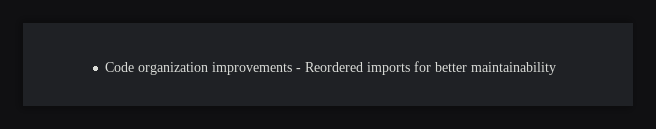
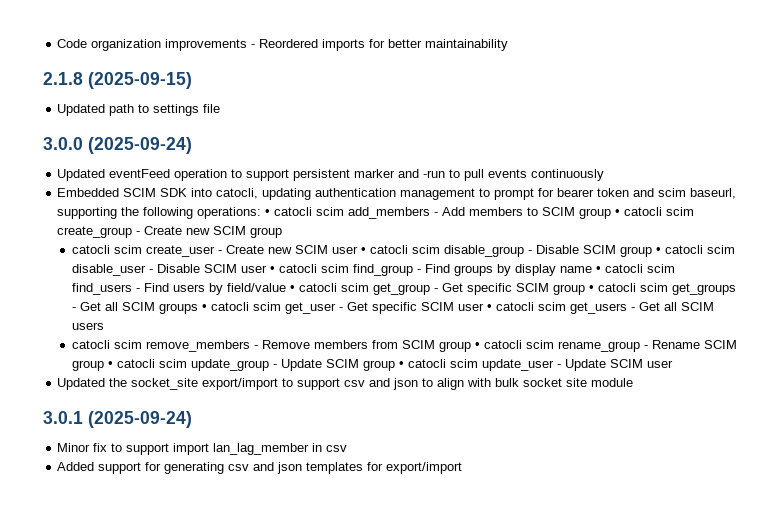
(557, 68) none -> [43,72,192,89] [57,104,221,116] [43,137,192,154] [57,169,605,181] [57,188,737,200] [57,207,695,219] [57,226,283,238] [71,245,735,257] [71,264,675,276] [71,283,736,295] [71,302,714,314] [71,322,104,330] [71,340,737,352] [71,359,673,371] [57,378,634,390] [43,411,192,428] [57,443,348,455] [57,462,463,474] // 2.1.8 (2025-09-15) // Updated path to settings file // 3.0.0 (2025-09-24) // Updated eventFeed operation to support persistent marker and -run to pull events continuously // Embedded SCIM SDK into catocli, updating authentication management to prompt for bearer token and scim baseurl, supporting the following operations: • catocli scim add_members - Add members to SCIM group • catocli scim create_group - Create new SCIM group // catocli scim create_user - Create new SCIM user • catocli scim disable_group - Disable SCIM group • catocli scim disable_user - Disable SCIM user • catocli scim find_group - Find groups by display name • catocli scim find_users - Find users by field/value • catocli scim get_group - Get specific SCIM group • catocli scim get_groups - Get all SCIM groups • catocli scim get_user - Get specific SCIM user • catocli scim get_users - Get all SCIM users // catocli scim remove_members - Remove members from SCIM group • catocli scim rename_group - Rename SCIM group • catocli scim update_group - Update SCIM group • catocli scim update_user - Update SCIM user // Updated the socket_site export/import to support csv and json to align with bulk socket site module // 3.0.1 (2025-09-24) // Minor fix to support import lan_lag_member in csv // Added support for generating csv and json templates for export/import

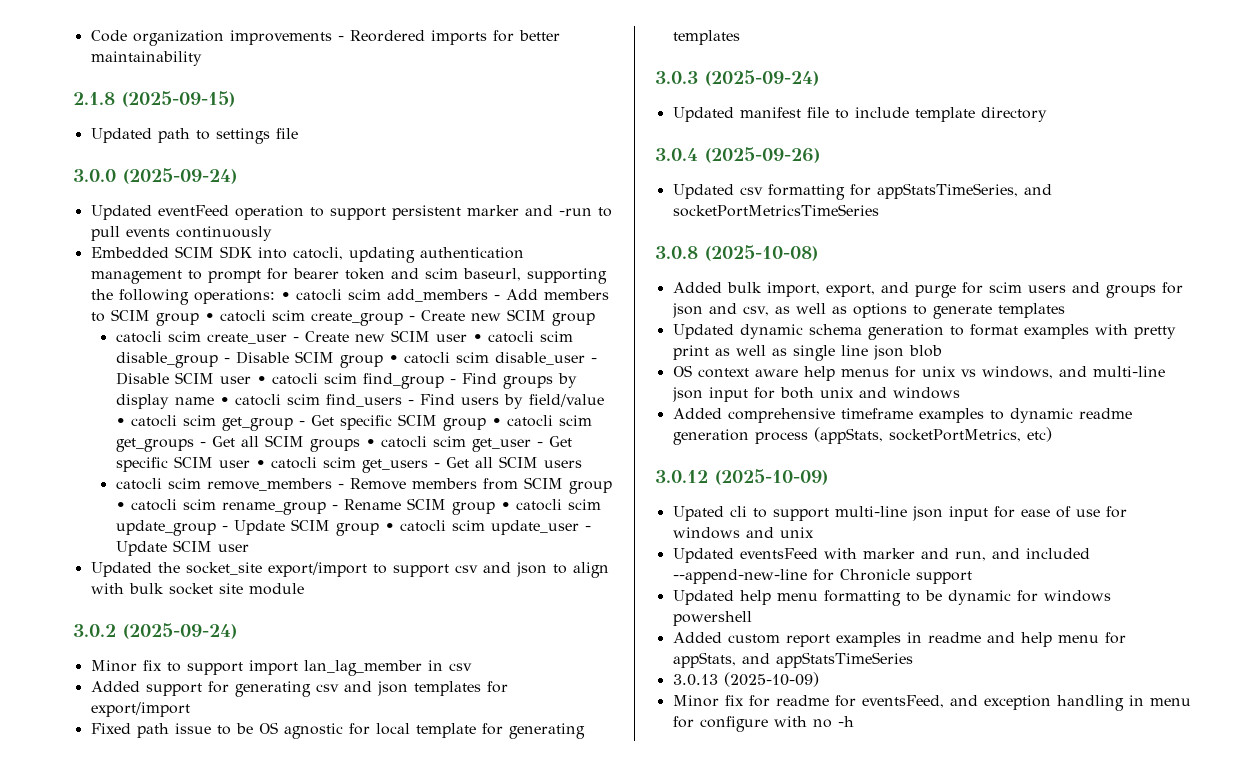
[43,411,83,424] 3.0.1 -> [73,624,116,637] 3.0.2
(463, 468) none -> [90,722,585,739] [672,30,740,45] [655,70,819,86] [672,107,1047,122] [655,147,820,163] [672,183,1052,200] [672,204,879,217] [655,245,818,261] [672,282,1183,298] [671,303,1065,319] [672,324,1176,340] [672,345,942,361] [672,365,1165,381] [671,387,960,402] [672,408,1132,423] [672,427,1052,445] [655,469,828,485] [672,506,1127,521] [672,527,814,539] [672,548,1090,563] [672,569,972,584] [672,590,1111,606] [672,611,752,626] [672,632,1126,647] [672,652,913,668] [672,672,819,687] [672,695,1191,711] [672,716,854,732] // Fixed path issue to be OS agnostic for local template for generating templates // 3.0.3 (2025-09-24) // Updated manifest file to include template directory // 3.0.4 (2025-09-26) // Updated csv formatting for appStatsTimeSeries, and socketPortMetricsTimeSeries // 3.0.8 (2025-10-08) // Added bulk import, export, and purge for scim users and groups for json and csv, as well as options to generate templates // Updated dynamic schema generation to format examples with pretty print as well as single line json blob // OS context aware help menus for unix vs windows, and multi-line json input for both unix and windows // Added comprehensive timeframe examples to dynamic readme generation process (appStats, socketPortMetrics, etc) // 3.0.12 (2025-10-09) // Upated cli to support multi-line json input for ease of use for windows and unix // Updated eventsFeed with marker and run, and included --append-new-line for Chronicle support // Updated help menu formatting to be dynamic for windows powershell // Added custom report examples in readme and help menu for appStats, and appStatsTimeSeries // 3.0.13 (2025-10-09) // Minor fix for readme for eventsFeed, and exception handling in menu for configure with no -h

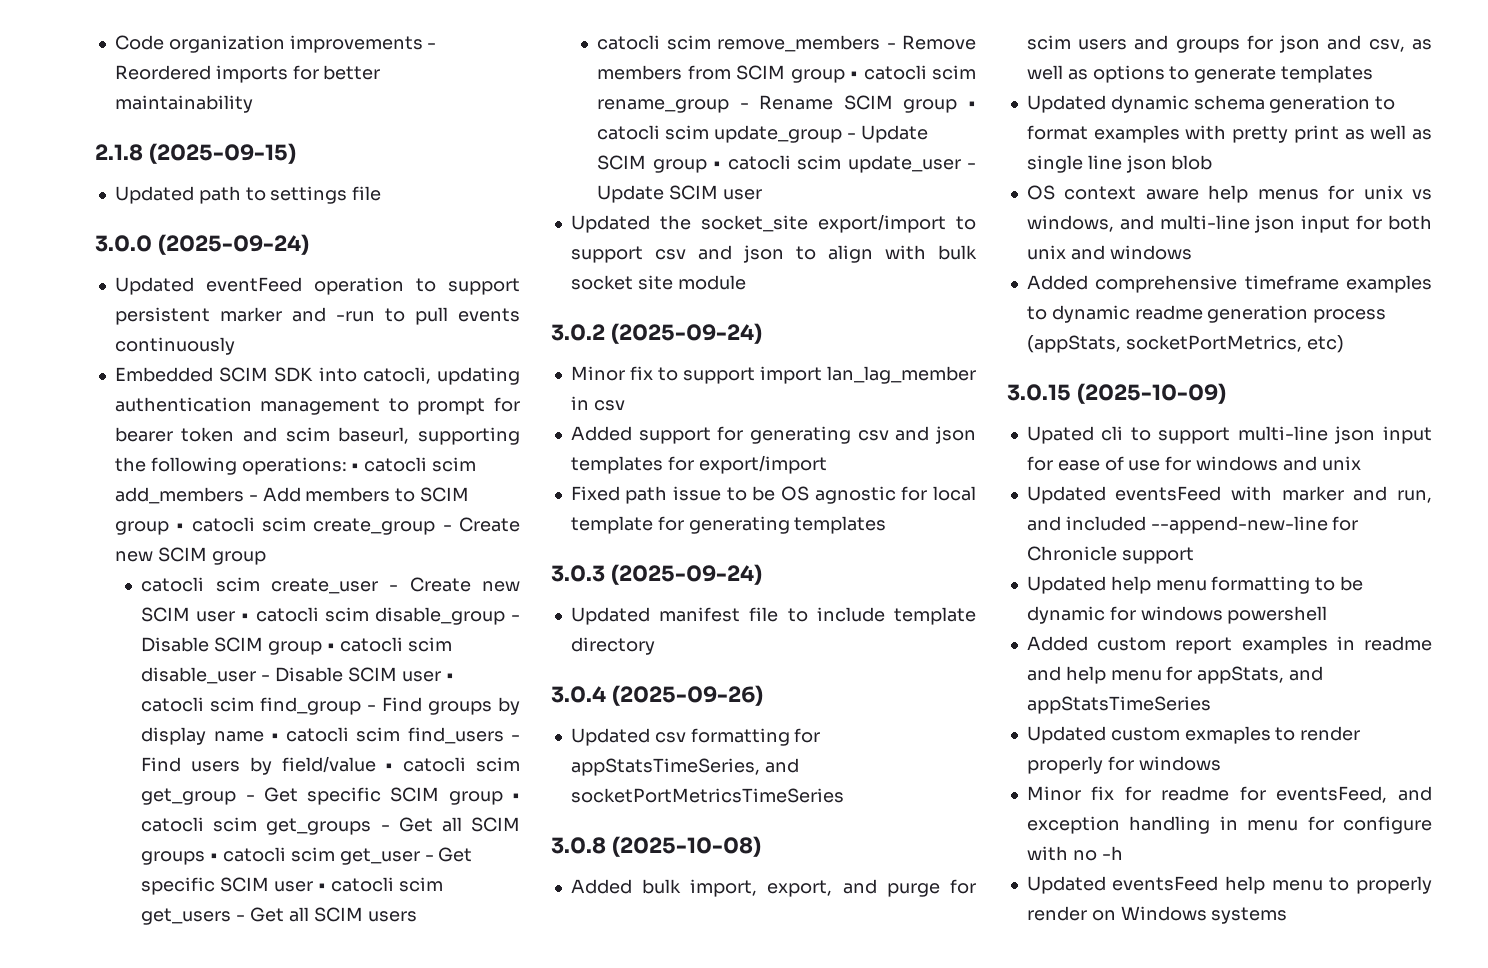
[655,470,708,483] 3.0.12 -> [1007,384,1071,401] 3.0.15
[672,672,819,687] 3.0.13 (2025-10-09) -> [1026,726,1361,744] [1026,756,1221,774] Updated custom exmaples to render properly for windows
(854, 721) none -> [1026,876,1432,894] [1026,906,1288,924] // Updated eventsFeed help menu to properly render on Windows systems

